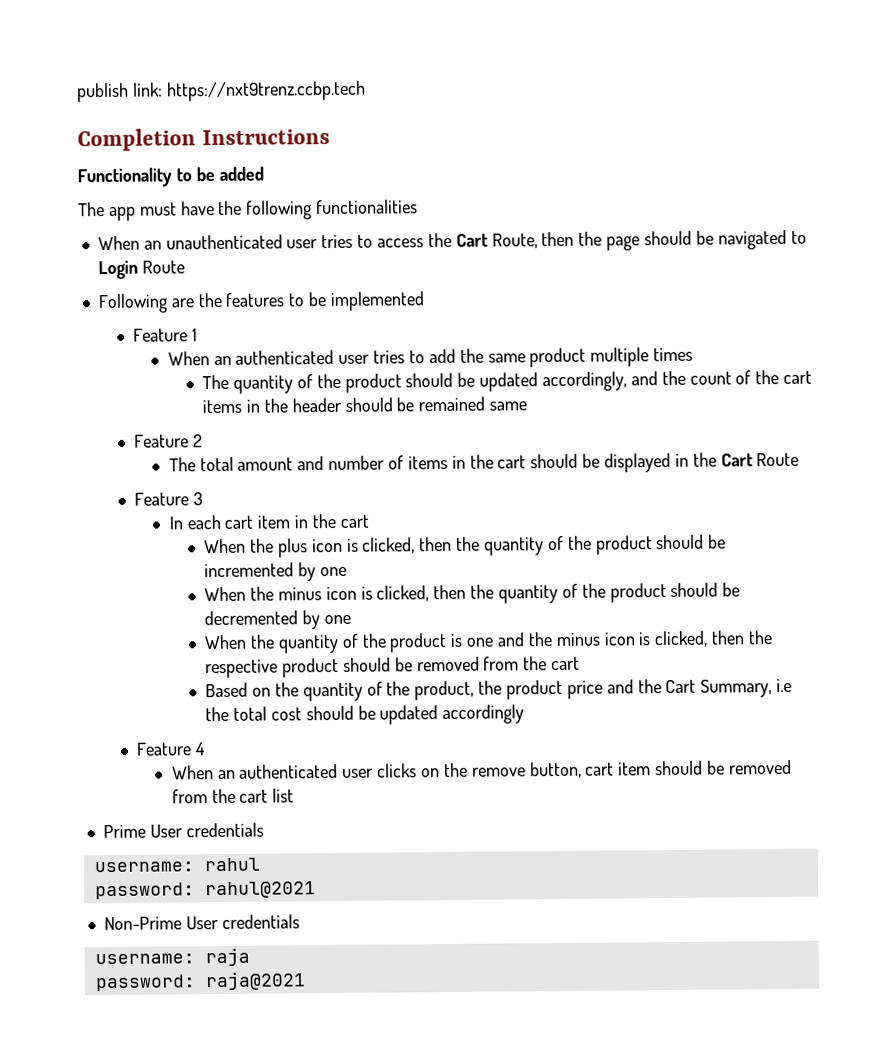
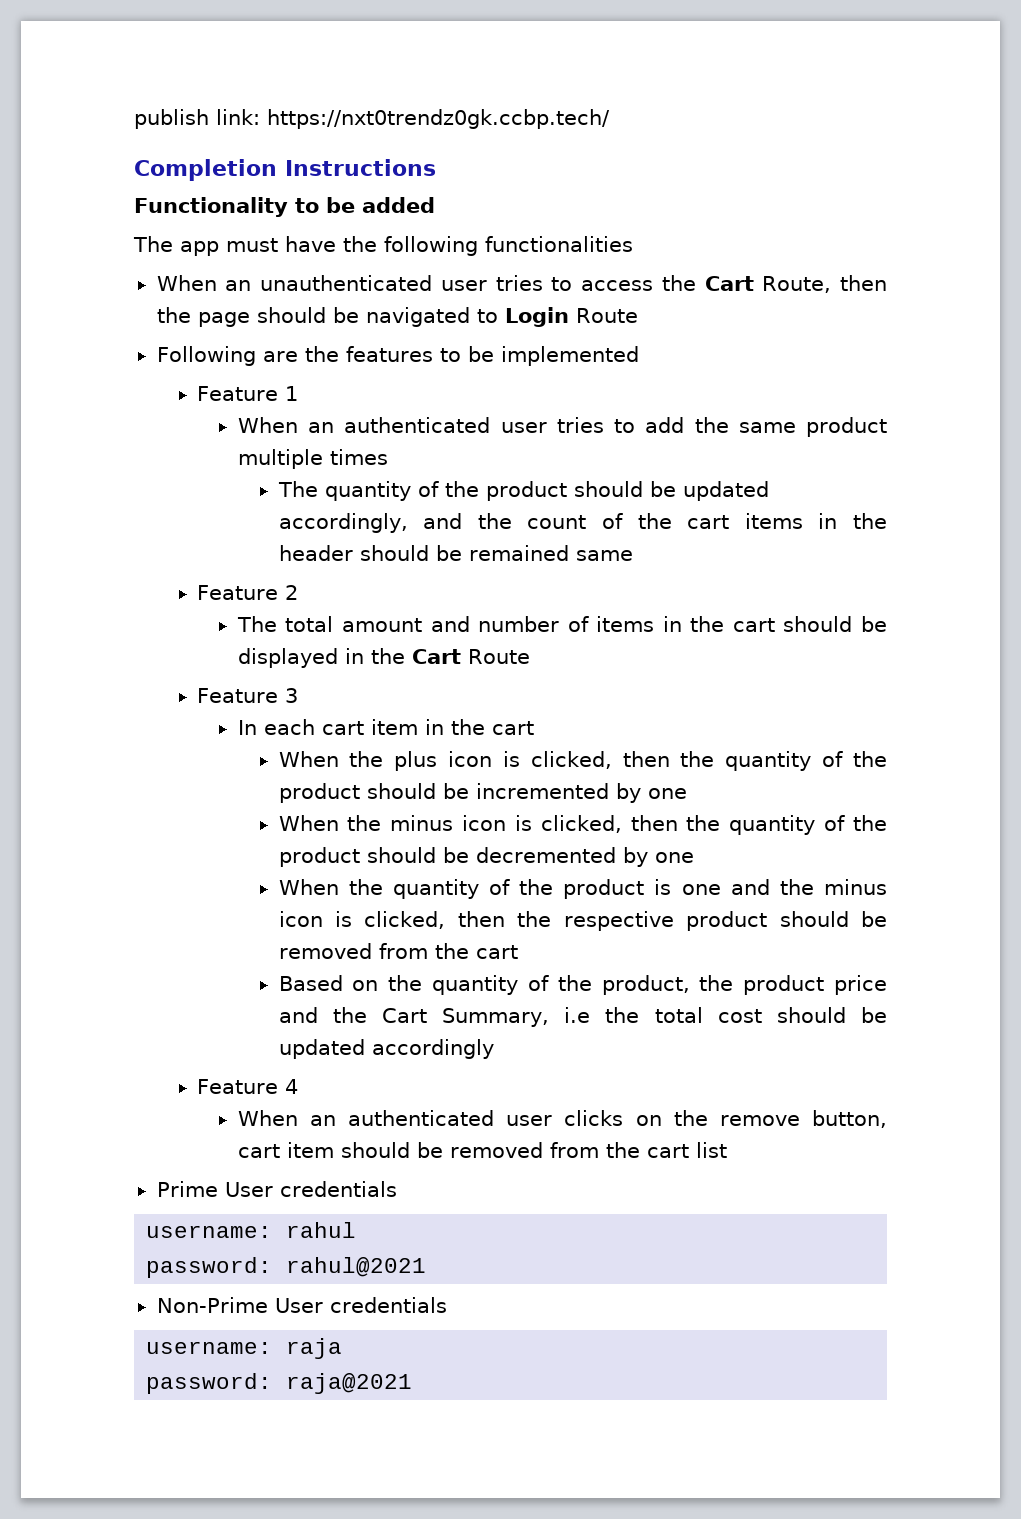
[165,80,366,102] https://nxt9trenz.ccbp.tech -> [267,109,610,129] https://nxt0trendz0gk.ccbp.tech/

